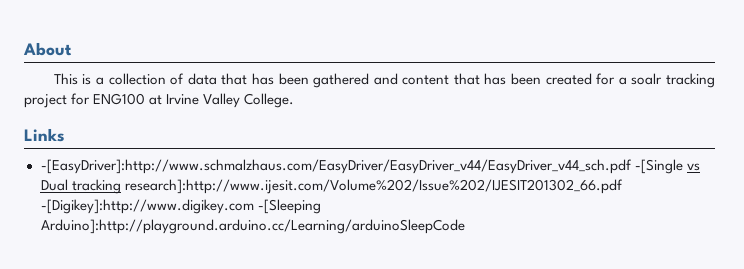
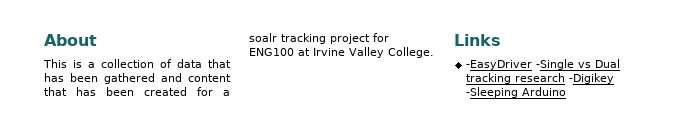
[40,159,683,174] -[EasyDriver]:http://www.schmalzhaus.com/EasyDriver/EasyDriver_v44/EasyDriver_v44_sch.pdf -[Single -> [466,59,575,70] -EasyDriver -Single
[124,179,623,194] [40,199,321,214] [40,219,465,234] research]:http://www.ijesit.com/Volume%202/Issue%202/IJESIT201302_66.pdf -[Digikey]:http://www.digikey.com -[Sleeping Arduino]:http://playground.arduino.cc/Learning/arduinoSleepCode -> [515,73,615,84] [466,87,567,98] research -Digikey -Sleeping Arduino

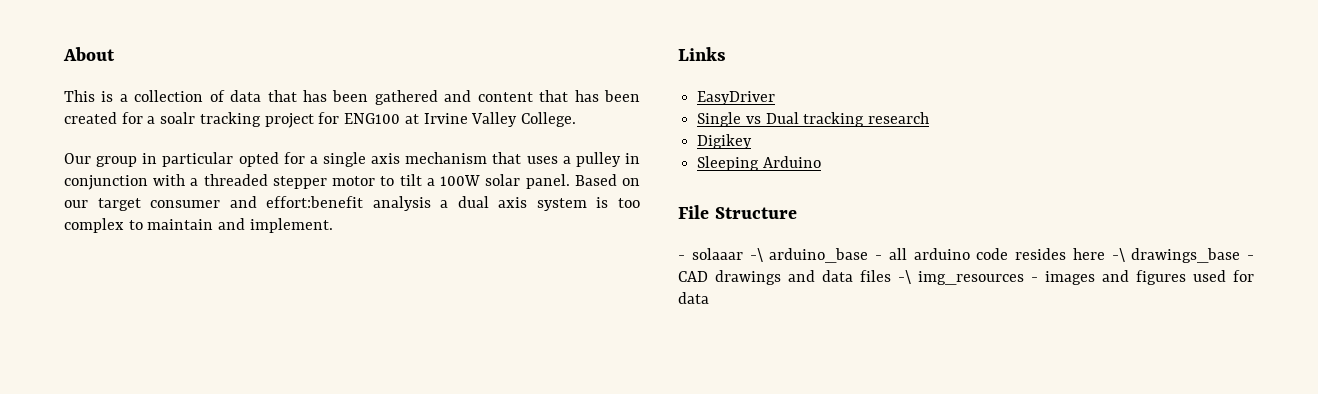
(434, 52) none -> [64,152,641,167] [64,174,640,190] [64,196,640,211] [64,218,333,233] // Our group in particular opted for a single axis mechanism that uses a pulley in conjunction with a threaded stepper motor to tilt a 100W solar panel. Based on our target consumer and effort:benefit analysis a dual axis system is too complex to maintain and implement.
[466,59,575,70] -EasyDriver -Single -> [697,91,776,105] [697,112,742,127] EasyDriver // Single
[569,73,615,84] [466,87,519,98] -Digikey -Sleeping -> [697,134,753,149] [697,156,760,171] // Digikey // Sleeping
(567, 91) none -> [678,205,797,219] [678,248,1254,263] [678,270,1254,285] [678,292,709,304] // File Structure // - solaaar -\ arduino_base - all arduino code resides here -\ drawings_base - CAD drawings and data files -\ img_resources - images and figures used for data

